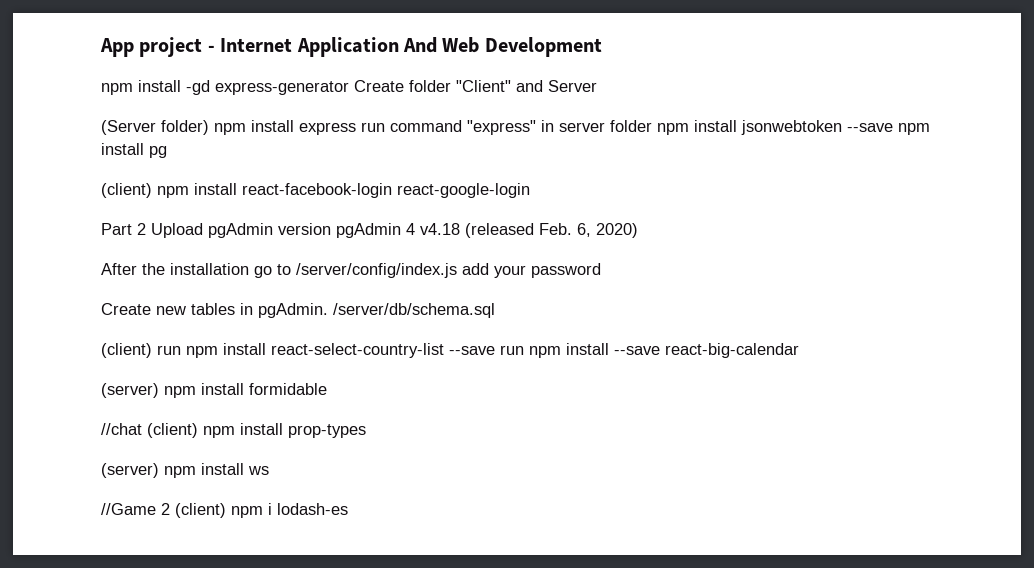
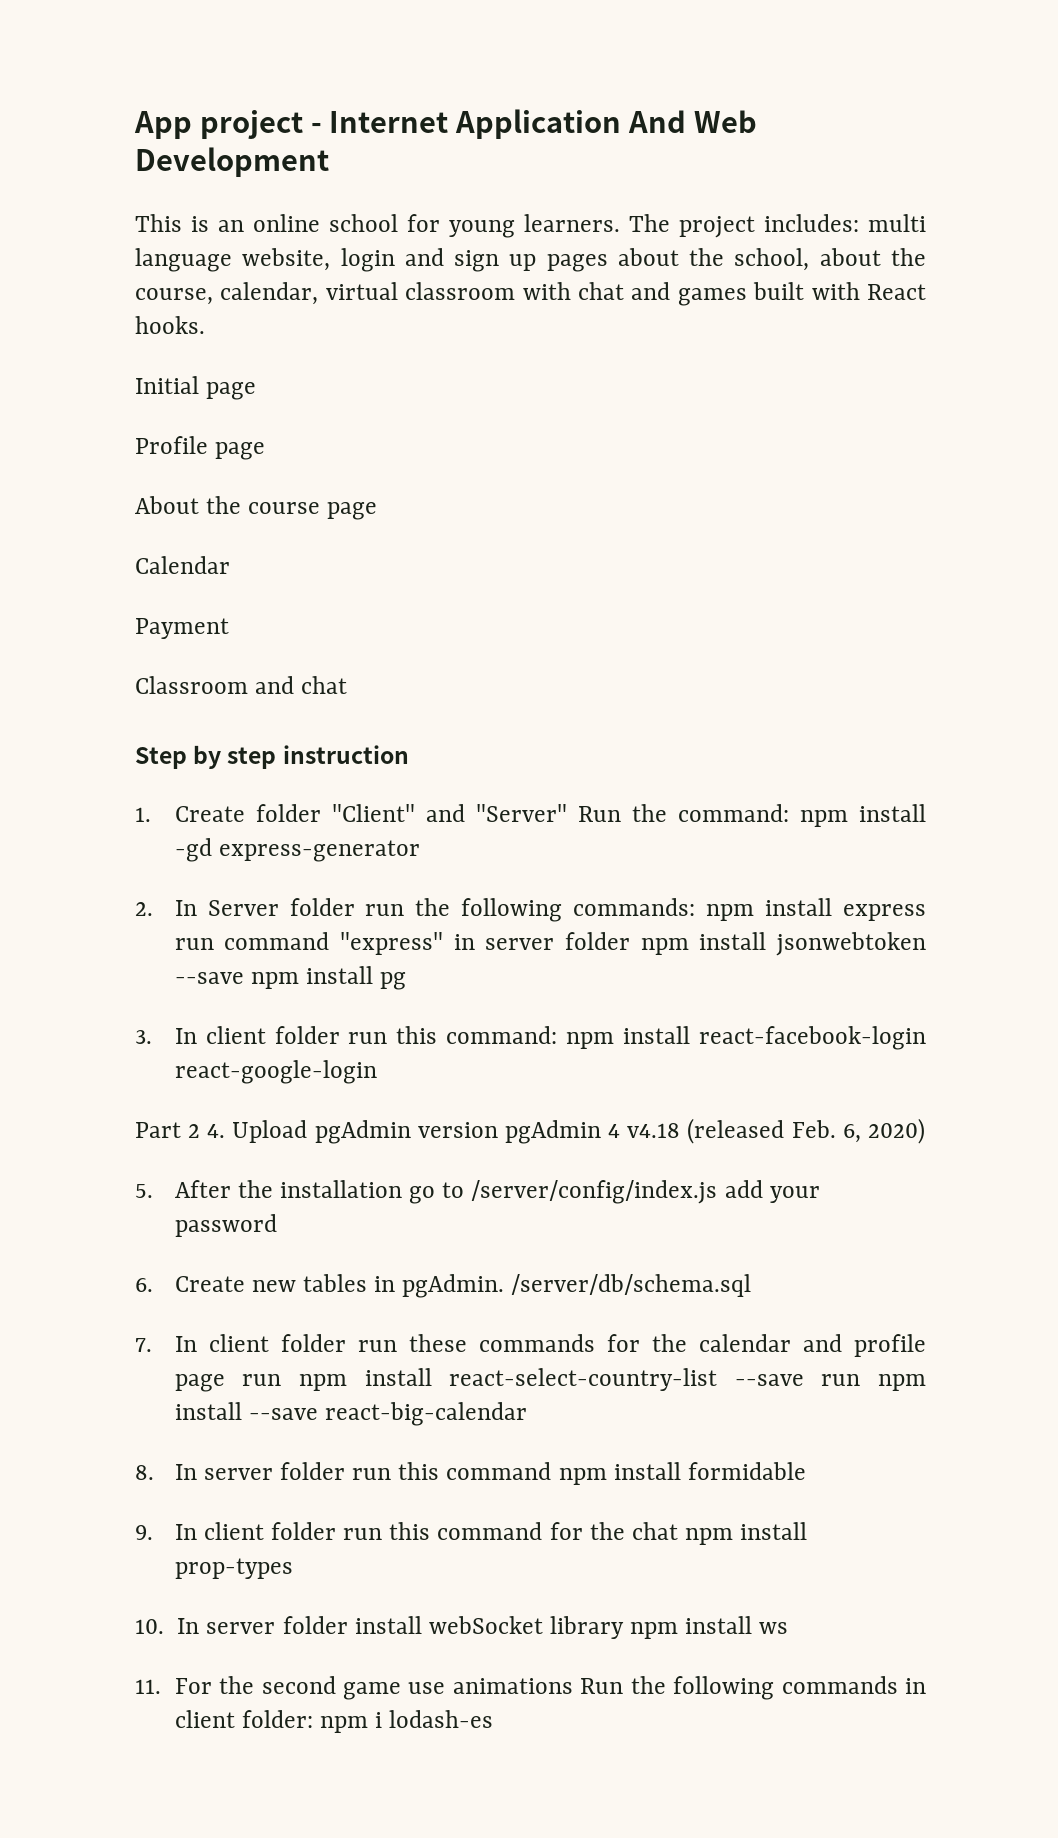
[101,80,597,95] [101,120,209,135] npm install -gd express-generator Create folder "Client" and Server // (Server folder) -> [135,214,926,238] [135,248,926,272] [135,282,926,306] [135,316,205,334] [135,376,257,400] [135,436,266,460] [135,496,378,520] [135,556,230,574] [135,618,229,639] [135,676,348,694] [135,745,409,769] [135,804,926,827] [174,838,420,862] [135,898,696,922] This is an online school for young learners. The project includes: multi language website, login and sign up pages about the school, about the course, calendar, virtual classroom with chat and games built with React hooks. // Initial page // Profile page // About the course page // Calendar // Payment // Classroom and chat // Step by step instruction // 1. Create folder "Client" and "Server" Run the command: npm install -gd express-generator // 2. In Server folder run the following commands:
[101,183,152,198] (client) -> [135,1026,558,1044] 3. In client folder run this command:
(146, 229) none -> [207,1124,226,1138] 4.
(638, 230) none -> [135,1184,153,1198] 5.
(601, 270) none -> [135,1278,153,1292] 6.
[101,343,152,358] (client) -> [135,1334,926,1357] [174,1374,225,1392] 7. In client folder run these commands for the calendar and profile page
[101,383,327,398] [101,423,366,438] [101,463,269,478] [101,503,226,518] (server) npm install formidable // //chat (client) npm install prop-types // (server) npm install ws // //Game 2 (client) -> [135,1462,806,1485] [135,1522,808,1545] [174,1558,293,1579] [135,1616,789,1639] [135,1676,926,1700] [174,1710,313,1728] 8. In server folder run this command npm install formidable // 9. In client folder run this command for the chat npm install prop-types // 10. In server folder install webSocket library npm install ws // 11. For the second game use animations Run the following commands in client folder:

